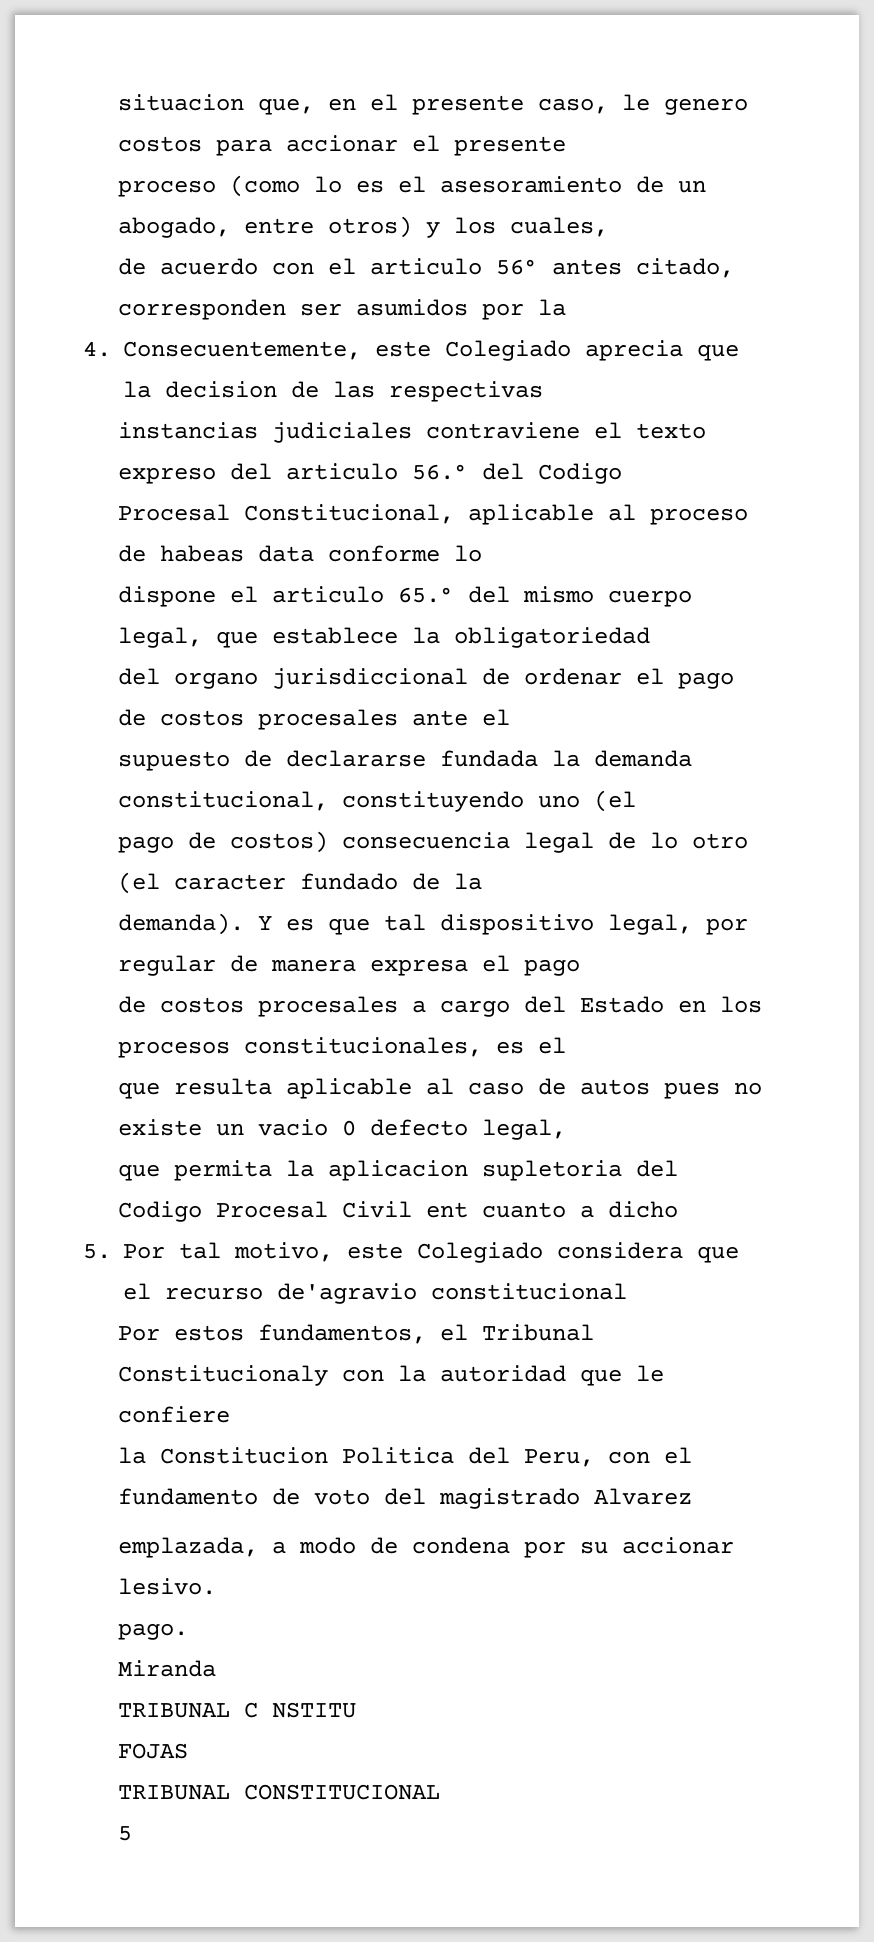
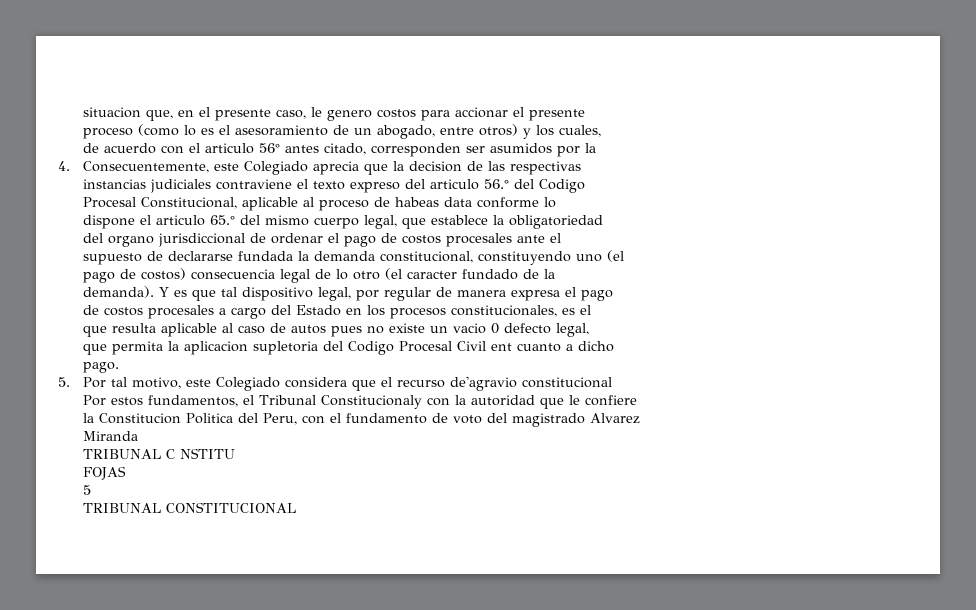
(678, 1209) none -> [83,362,120,373] // pago.
[117,1537,734,1558] [117,1578,216,1595] [117,1623,188,1640] // emplazada, a modo de condena por su accionar lesivo. // pago. -> (641, 418) none
(188, 1751) none -> [83,485,92,495] // 5
[117,1826,132,1841] // 5 -> (297, 507) none

